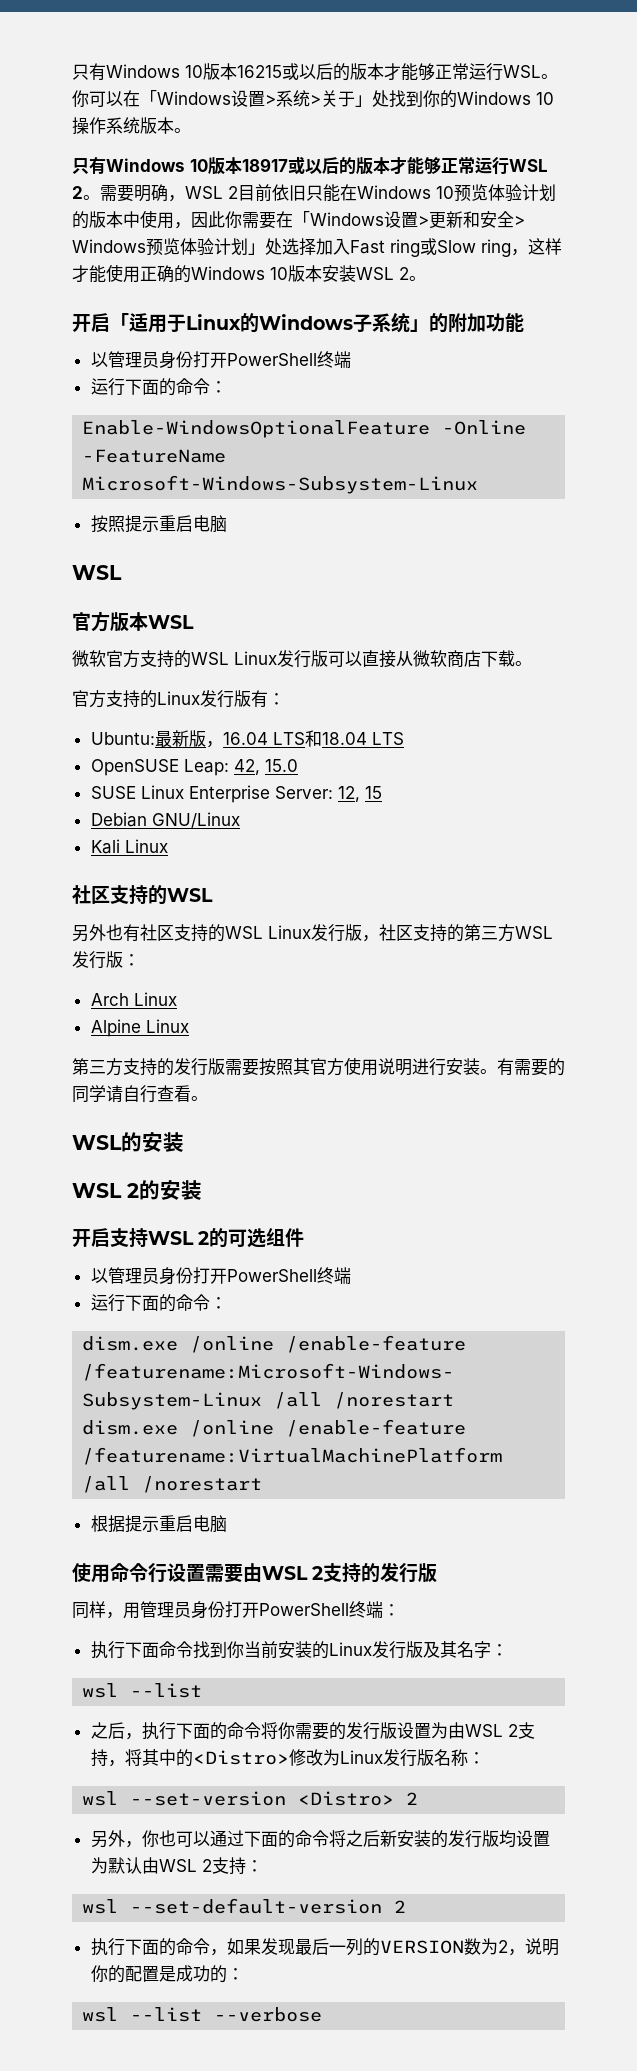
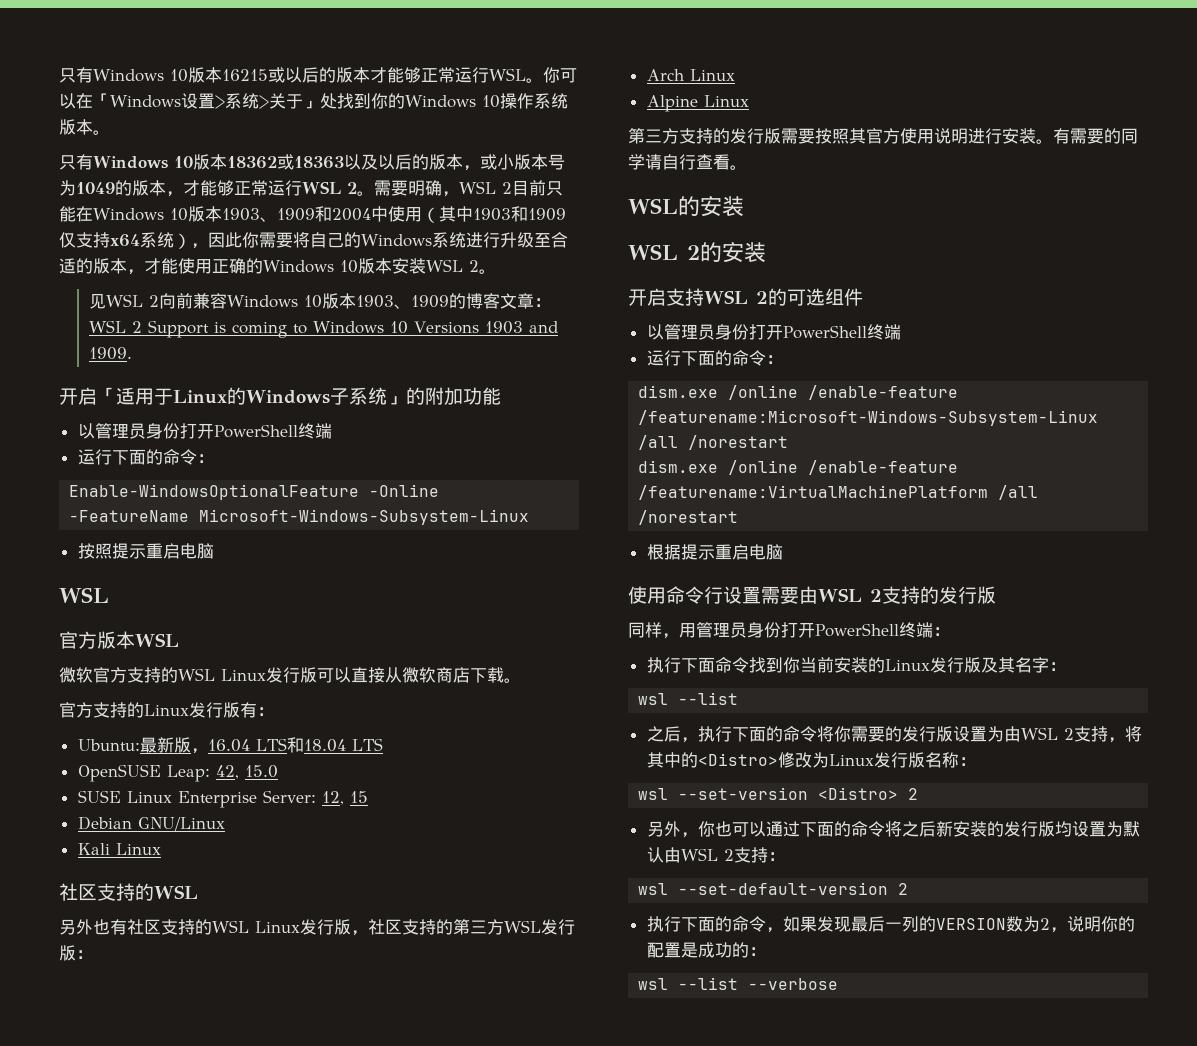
[242,156,390,175] 18917或以后的版本 -> [227,154,565,171] [59,180,183,197] 18362或18363以及以后的版本，或小版本号为1049的版本，
[272,184,306,201] 依旧 -> (546, 188) none
[454,184,556,202] [72,210,525,229] [72,238,562,257] 预览体验计划的版本中使用，因此你需要在「Windows设置>更新和安全> Windows预览体验计划」处选择加入Fast ring或Slow ring，这样 -> [188,206,566,223] [59,232,568,249] [59,258,144,275] 版本1903、1909和2004中使用（其中1903和1909仅支持x64系统），因此你需要将自己的Windows系统进行升级至合适的版本，
(426, 278) none -> [88,293,551,309] [88,320,558,338] [88,347,132,360] // 见WSL 2向前兼容Windows 10版本1903、1909的博客文章：WSL 2 Support is coming to Windows 10 Versions 1903 and 1909.

